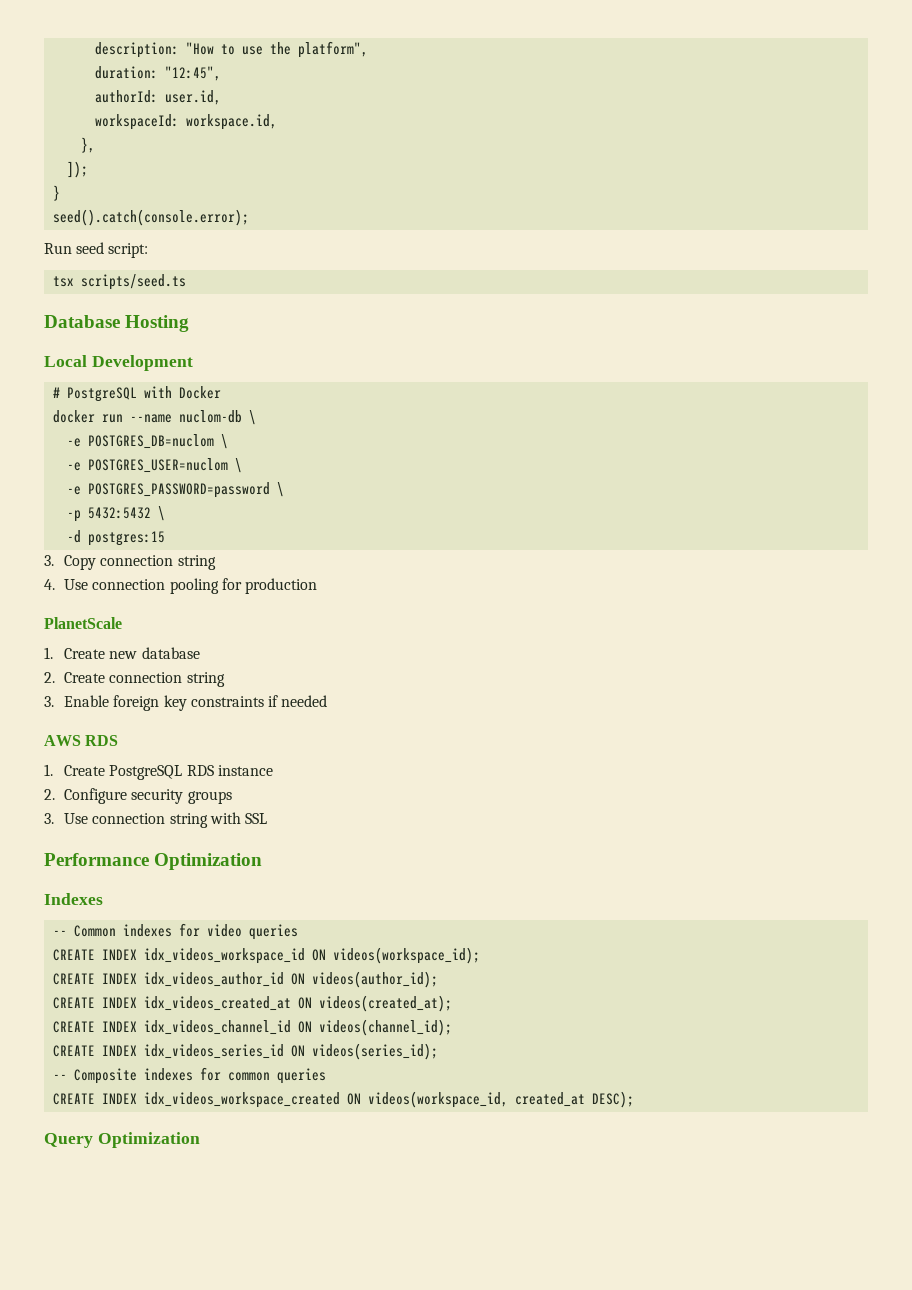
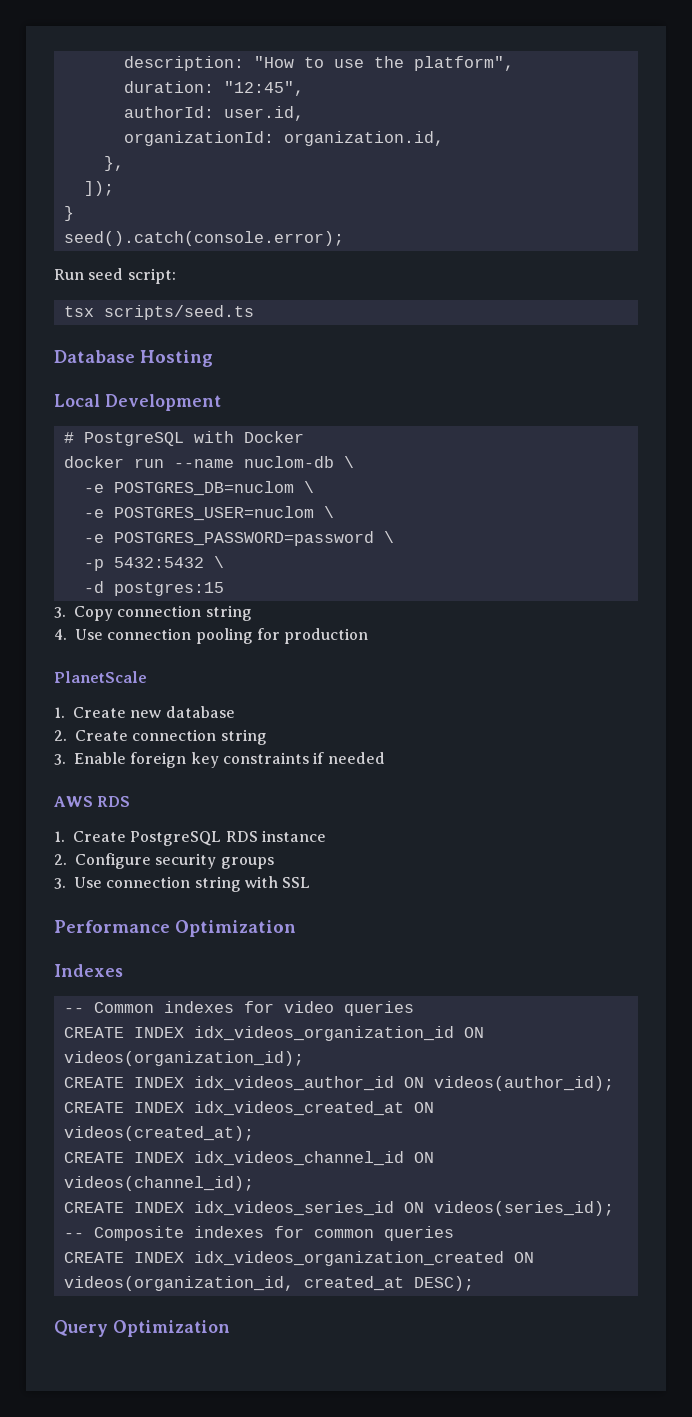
[95,114,278,130] workspaceId: workspace.id, -> [123,131,444,146] organizationId: organization.id,
[144,947,481,964] idx_videos_workspace_id ON videos(workspace_id); -> [193,1026,484,1041] [63,1051,304,1066] idx_videos_organization_id ON videos(organization_id);
[144,1091,509,1108] idx_videos_workspace_created ON videos(workspace_id, -> [193,1251,534,1266] [63,1276,294,1291] idx_videos_organization_created ON videos(organization_id,

